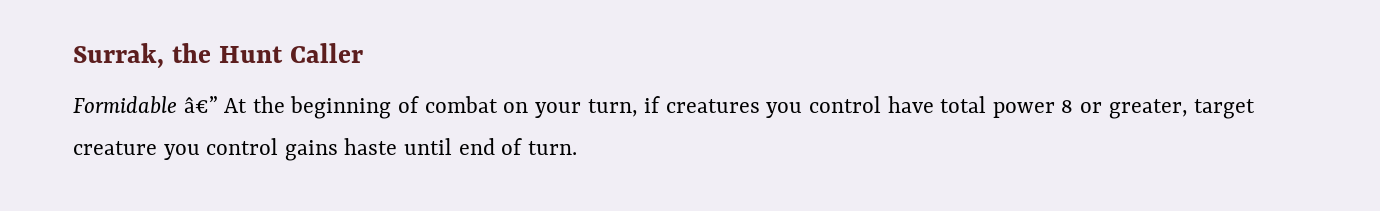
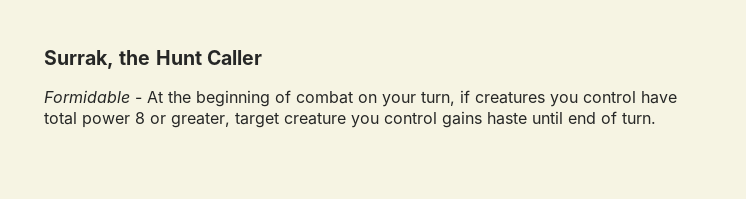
[183,96,218,113] â€” -> [135,97,142,103] -

